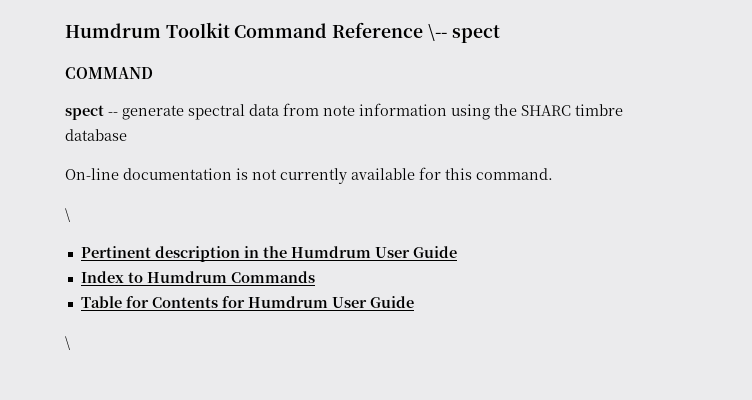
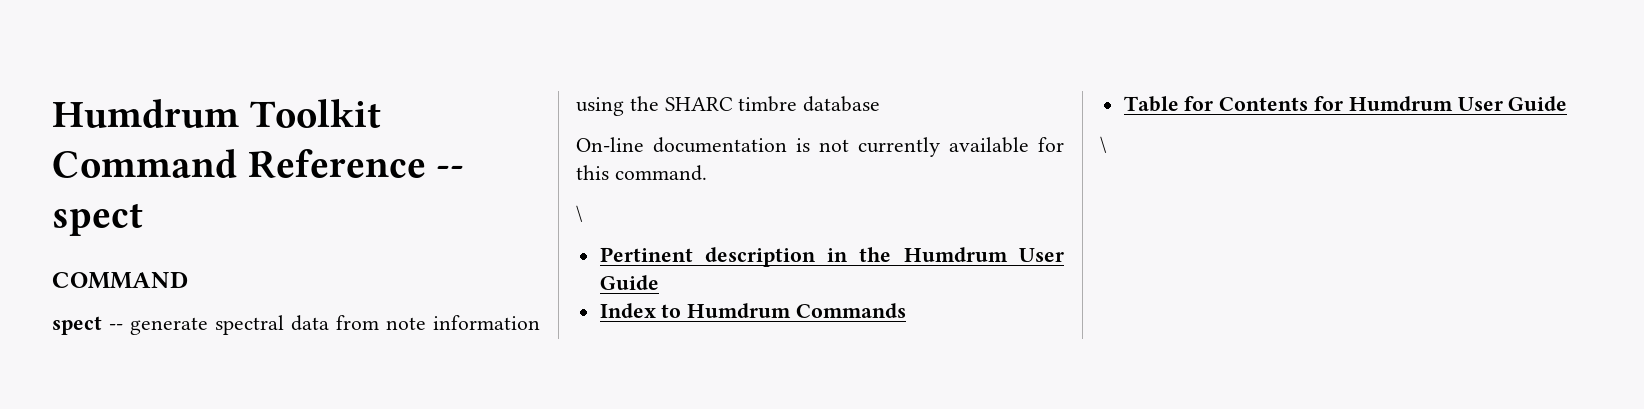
[427,24,447,41] \-- -> [436,165,465,177] --

